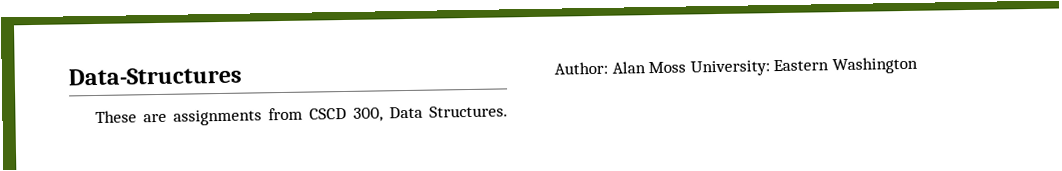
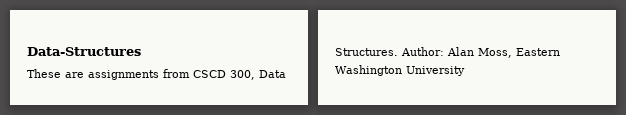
[648,60,770,77] Moss University: -> [478,48,512,58] Moss,
(918, 65) none -> [406,66,465,76] University

